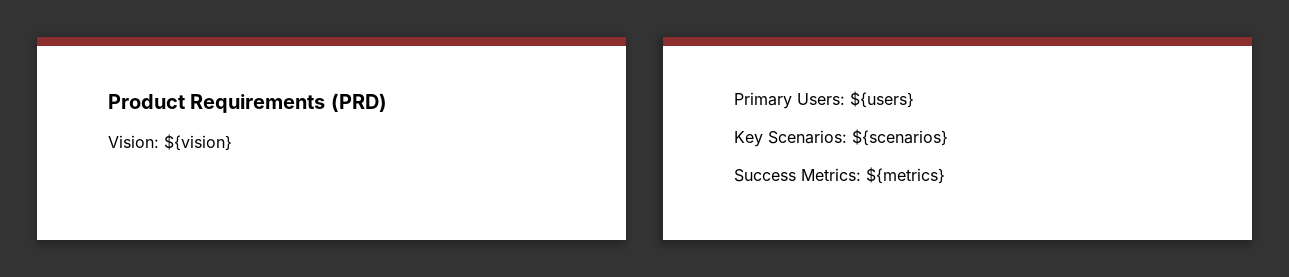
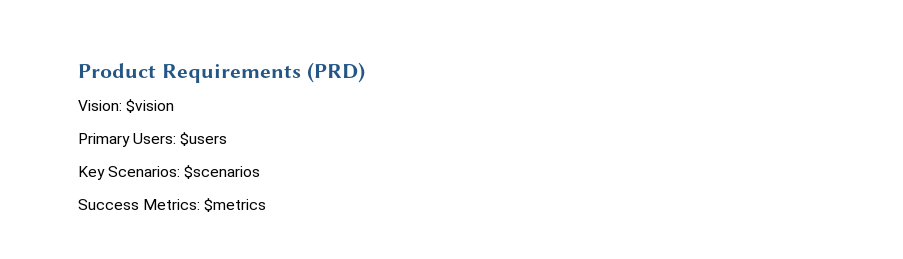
[164,134,232,151] ${vision} -> [126,99,175,113] $vision
[850,91,914,108] ${users} -> [180,132,228,146] $users
[852,129,948,146] ${scenarios} -> [184,165,261,179] $scenarios
[866,167,945,184] ${metrics} -> [204,198,267,212] $metrics

